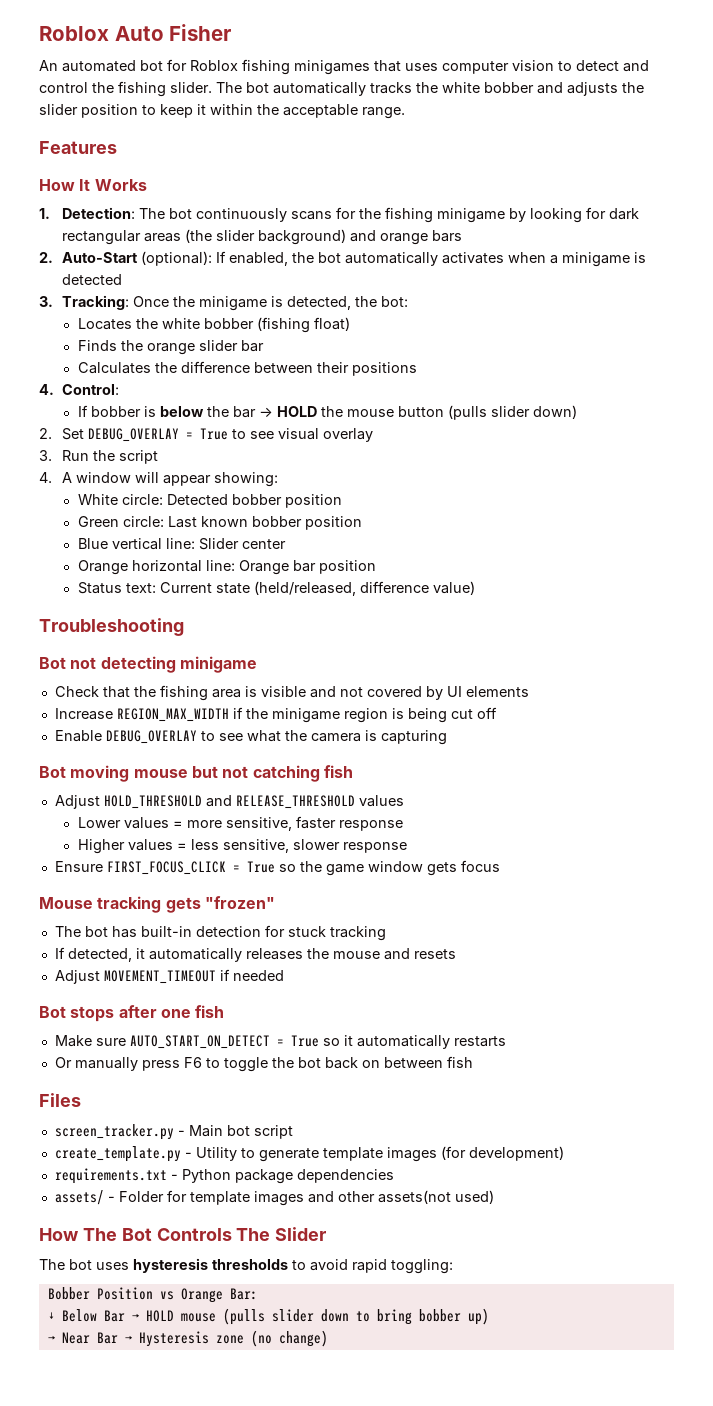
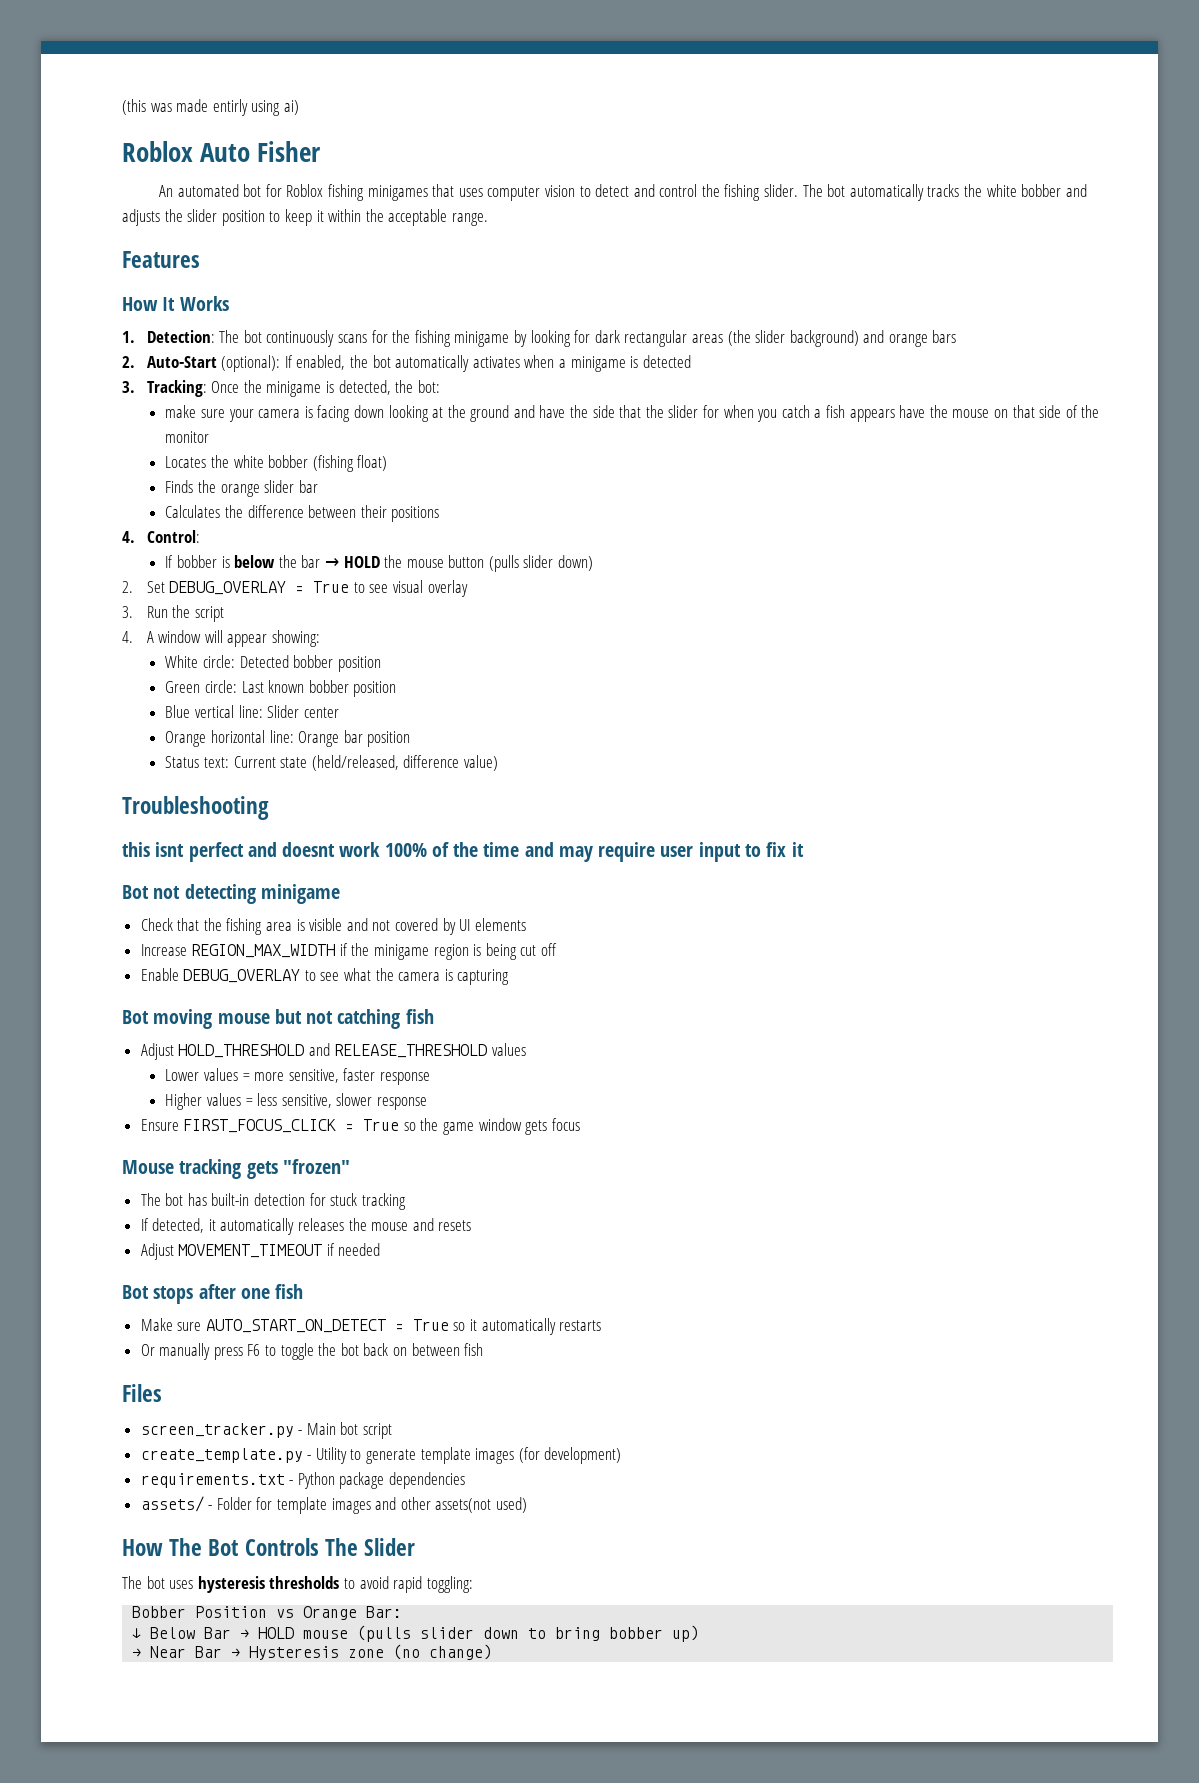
(39, 33) none -> [122,99,299,116] (this was made entirly using ai) //
(408, 301) none -> [165,405,1100,422] [165,431,210,443] // make sure your camera is facing down looking at the ground and have the side that the slider for when you catch a fish appears have the mouse on that side of the monitor
(184, 627) none -> [122,842,804,862] // this isnt perfect and doesnt work 100% of the time and may require user input to fix it

